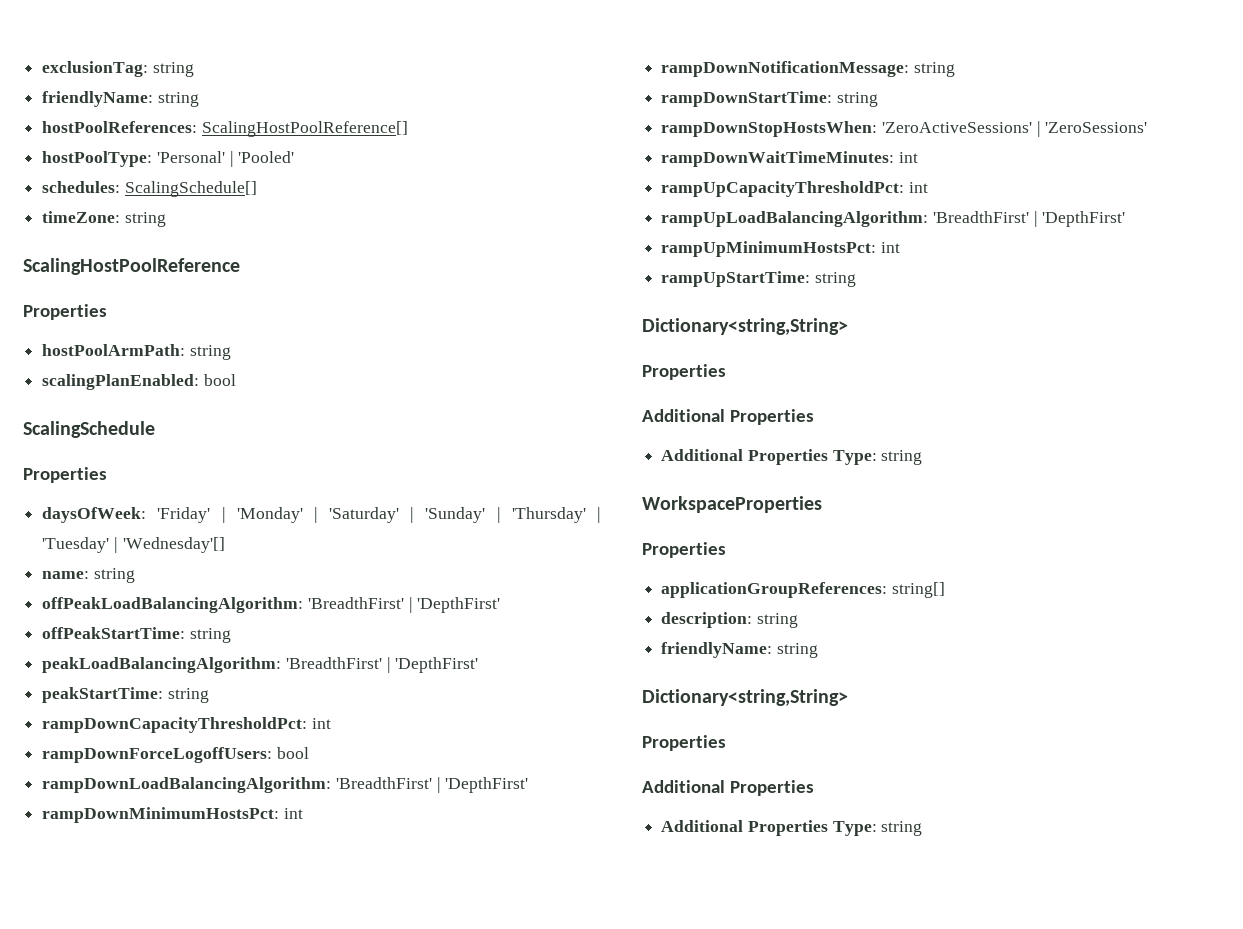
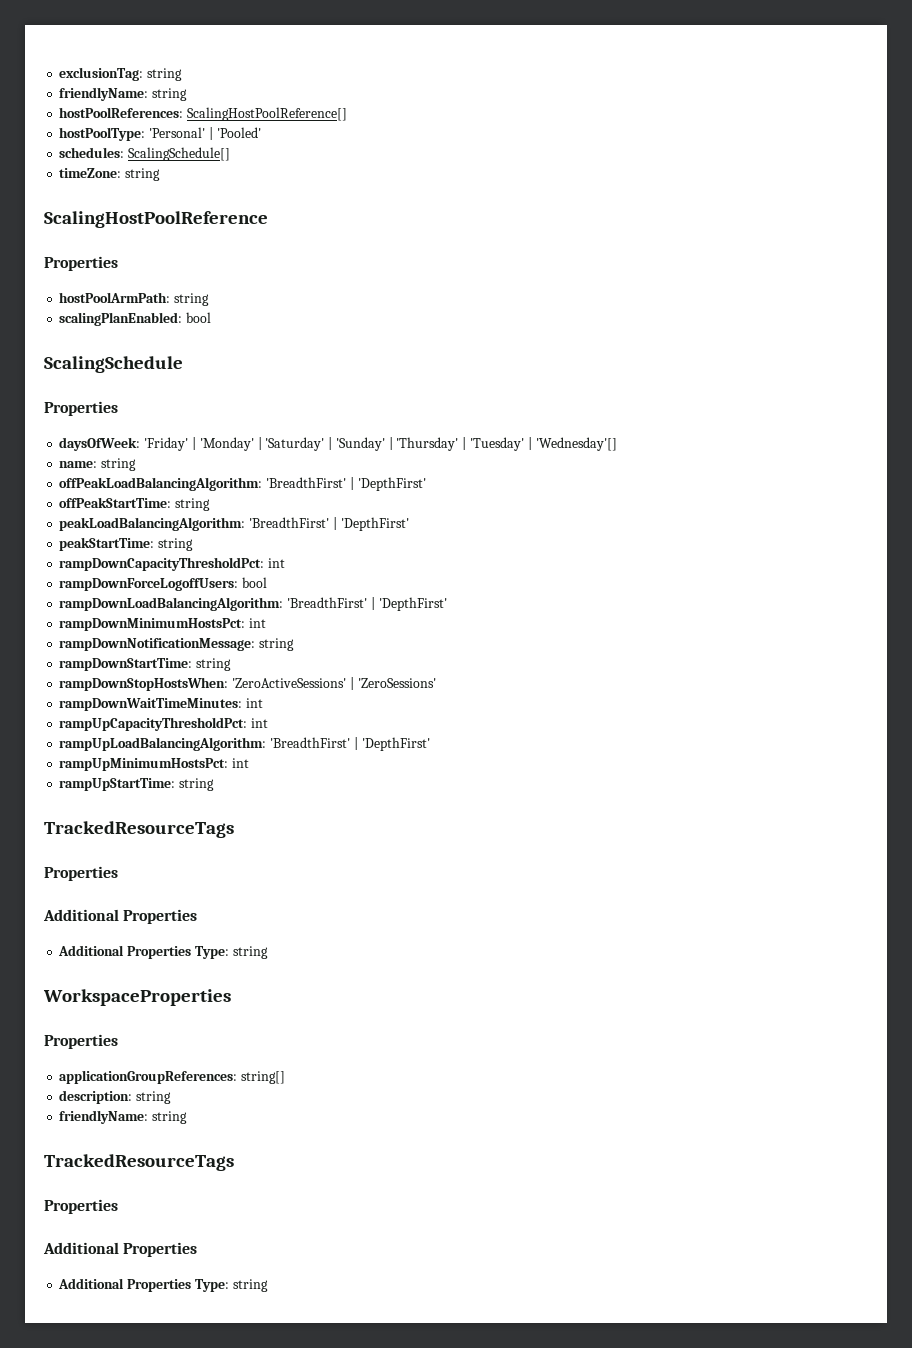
[642,318,848,335] Dictionary<string,String> -> [44,821,234,838] TrackedResourceTags
[642,689,848,706] Dictionary<string,String> -> [44,1154,234,1171] TrackedResourceTags

